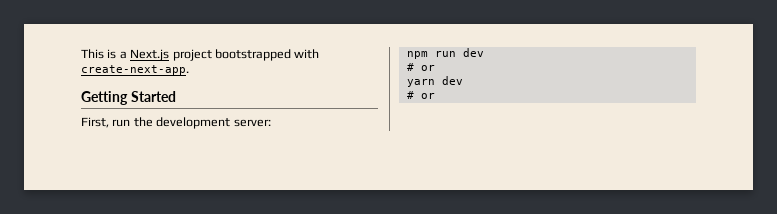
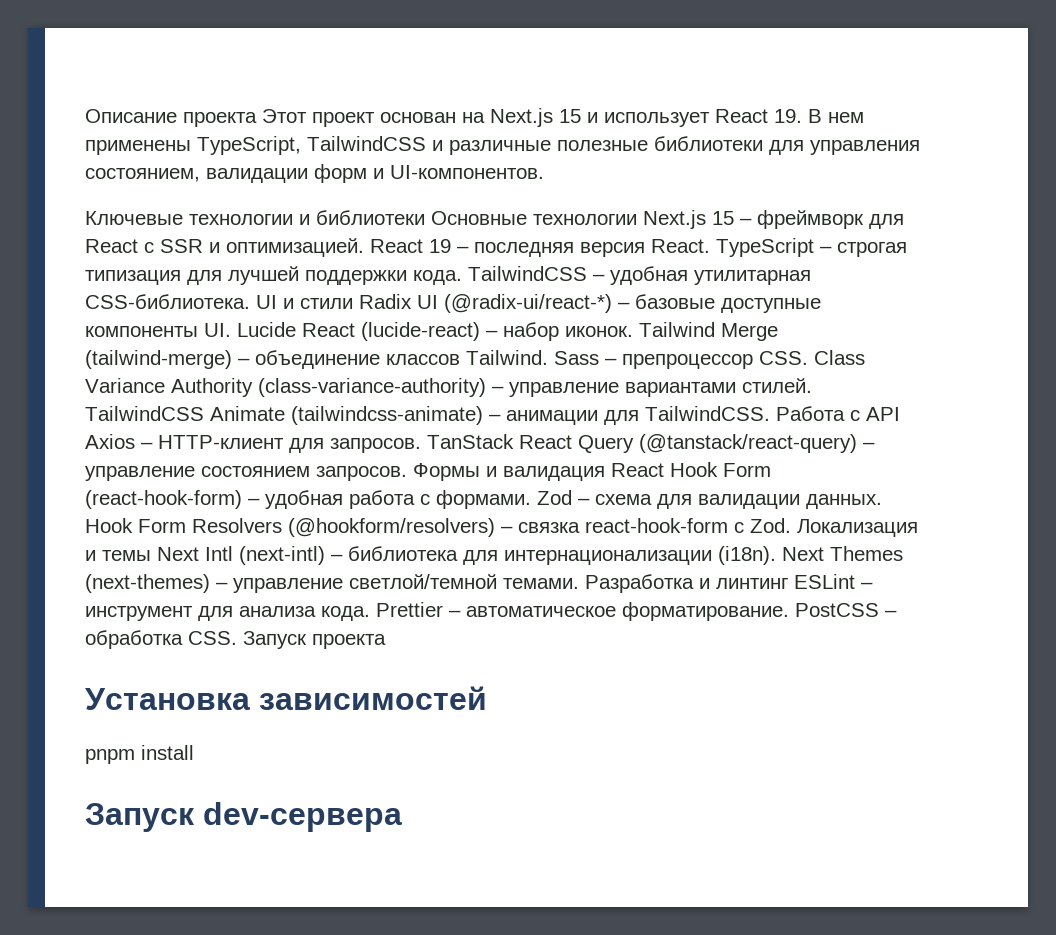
[81,49,320,61] [81,65,189,75] [81,91,176,105] [81,117,271,129] [406,48,484,59] [406,63,435,71] [406,76,463,87] [406,91,435,99] This is a Next.js project bootstrapped with create-next-app. // Getting Started // First, run the development server: // npm run dev // # or // yarn dev // # or -> [85,108,864,127] [85,136,920,155] [85,164,544,183] [85,210,904,229] [85,238,907,257] [85,266,811,285] [85,294,821,313] [85,322,778,341] [85,350,865,369] [85,378,812,397] [85,406,900,425] [85,434,875,453] [85,462,771,481] [85,490,882,509] [85,518,918,537] [85,546,903,565] [85,574,873,593] [85,602,897,621] [85,630,386,649] [85,686,487,710] [85,745,194,764] [85,802,402,832] Описание проекта Этот проект основан на Next.js 15 и использует React 19. В нем применены TypeScript, TailwindCSS и различные полезные библиотеки для управления состоянием, валидации форм и UI-компонентов. // Ключевые технологии и библиотеки Основные технологии Next.js 15 – фреймворк для React с SSR и оптимизацией. React 19 – последняя версия React. TypeScript – строгая типизация для лучшей поддержки кода. TailwindCSS – удобная утилитарная CSS-библиотека. UI и стили Radix UI (@radix-ui/react-*) – базовые доступные компоненты UI. Lucide React (lucide-react) – набор иконок. Tailwind Merge (tailwind-merge) – объединение классов Tailwind. Sass – препроцессор CSS. Class Variance Authority (class-variance-authority) – управление вариантами стилей. TailwindCSS Animate (tailwindcss-animate) – анимации для TailwindCSS. Работа с API Axios – HTTP-клиент для запросов. TanStack React Query (@tanstack/react-query) – управление состоянием запросов. Формы и валидация React Hook Form (react-hook-form) – удобная работа с формами. Zod – схема для валидации данных. Hook Form Resolvers (@hookform/resolvers) – связка react-hook-form с Zod. Локализация и темы Next Intl (next-intl) – библиотека для интернационализации (i18n). Next Themes (next-themes) – управление светлой/темной темами. Разработка и линтинг ESLint – инструмент для анализа кода. Prettier – автоматическое форматирование. PostCSS – обработка CSS. Запуск проекта // Установка зависимостей // pnpm install // Запуск dev-сервера

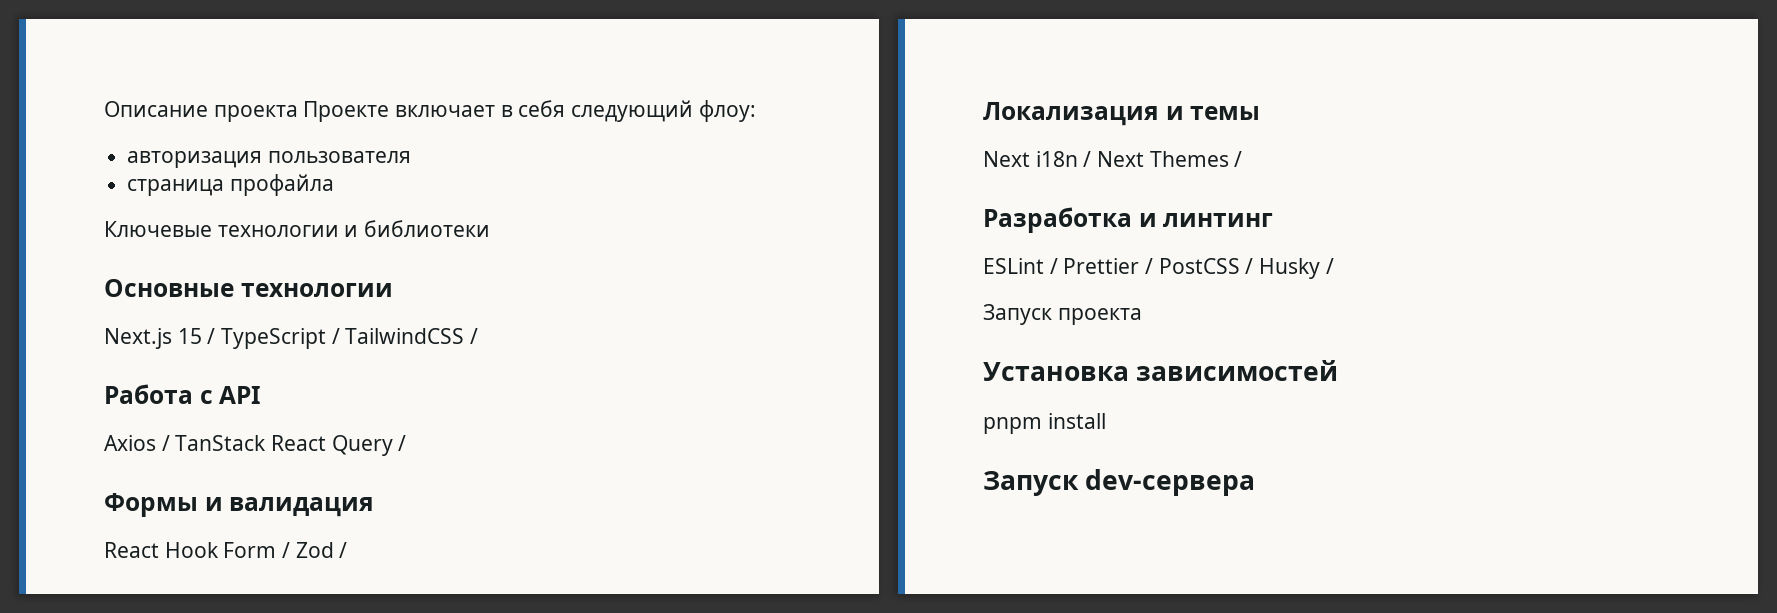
[262,108,864,127] [85,136,920,155] [85,164,544,183] Этот проект основан на Next.js 15 и использует React 19. В нем применены TypeScript, TailwindCSS и различные полезные библиотеки для управления состоянием, валидации форм и UI-компонентов. -> [303,100,756,122] [127,151,411,168] [127,174,334,196] Проекте включает в себя следующий флоу: // авторизация пользователя // страница профайла
(425, 217) none -> (491, 228) //
[643,210,904,229] [85,238,907,257] [85,266,811,285] [85,294,821,313] [85,322,778,341] [85,350,865,369] [85,378,812,397] [85,406,900,425] [85,434,875,453] [85,466,407,481] Next.js 15 – фреймворк для React с SSR и оптимизацией. React 19 – последняя версия React. TypeScript – строгая типизация для лучшей поддержки кода. TailwindCSS – удобная утилитарная CSS-библиотека. UI и стили Radix UI (@radix-ui/react-*) – базовые доступные компоненты UI. Lucide React (lucide-react) – набор иконок. Tailwind Merge (tailwind-merge) – объединение классов Tailwind. Sass – препроцессор CSS. Class Variance Authority (class-variance-authority) – управление вариантами стилей. TailwindCSS Animate (tailwindcss-animate) – анимации для TailwindCSS. Работа с API Axios – HTTP-клиент для запросов. TanStack React Query (@tanstack/react-query) – управление состоянием запросов. -> [104,328,479,349] [104,384,262,404] [104,435,407,456] // Next.js 15 / TypeScript / TailwindCSS / // Работа с API // Axios / TanStack React Query / //
(605, 473) none -> (375, 507) //
[85,490,882,509] [85,518,918,537] [85,546,903,565] [85,574,873,593] [85,602,897,621] [85,630,237,649] (react-hook-form) – удобная работа с формами. Zod – схема для валидации данных. Hook Form Resolvers (@hookform/resolvers) – связка react-hook-form с Zod. Локализация и темы Next Intl (next-intl) – библиотека для интернационализации (i18n). Next Themes (next-themes) – управление светлой/темной темами. Разработка и линтинг ESLint – инструмент для анализа кода. Prettier – автоматическое форматирование. PostCSS – обработка CSS. -> [282,542,348,558] [983,102,1261,126] [983,151,1243,167] [983,207,1274,233] [983,258,1334,279] / Zod / // Локализация и темы // Next i18n / Next Themes / // Разработка и линтинг // ESLint / Prettier / PostCSS / Husky / //

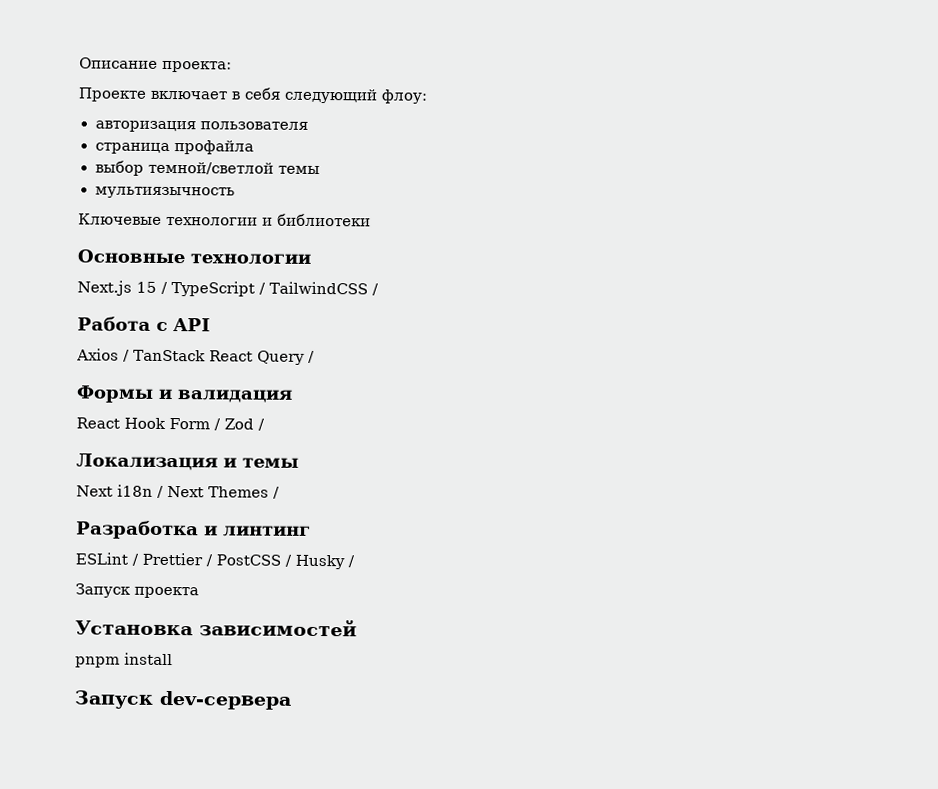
[213,105,298,122] проекта -> [162,60,232,73] проекта: //
(334, 185) none -> [94,160,320,176] [94,186,235,199] // выбор темной/светлой темы // мультиязычность

